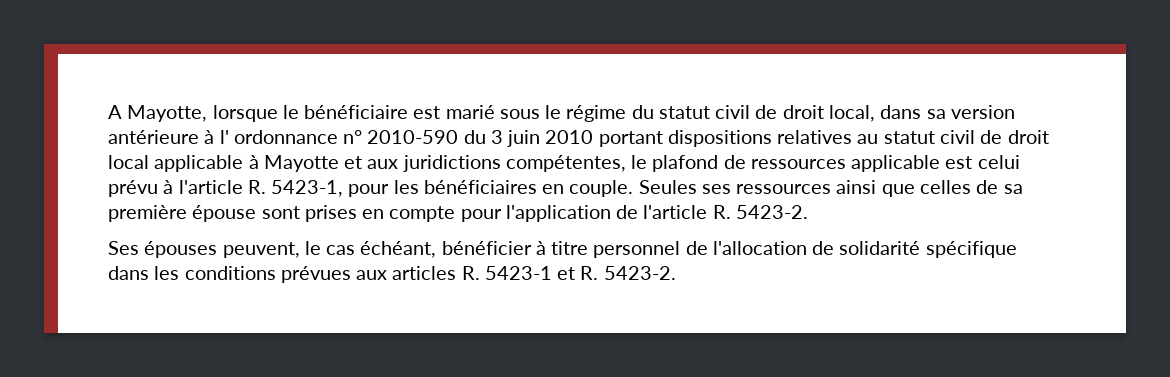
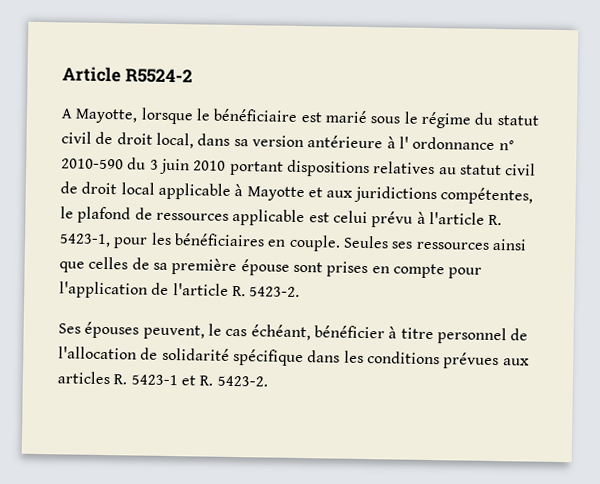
(108, 112) none -> [62,66,193,84] Article R5524-2 //

